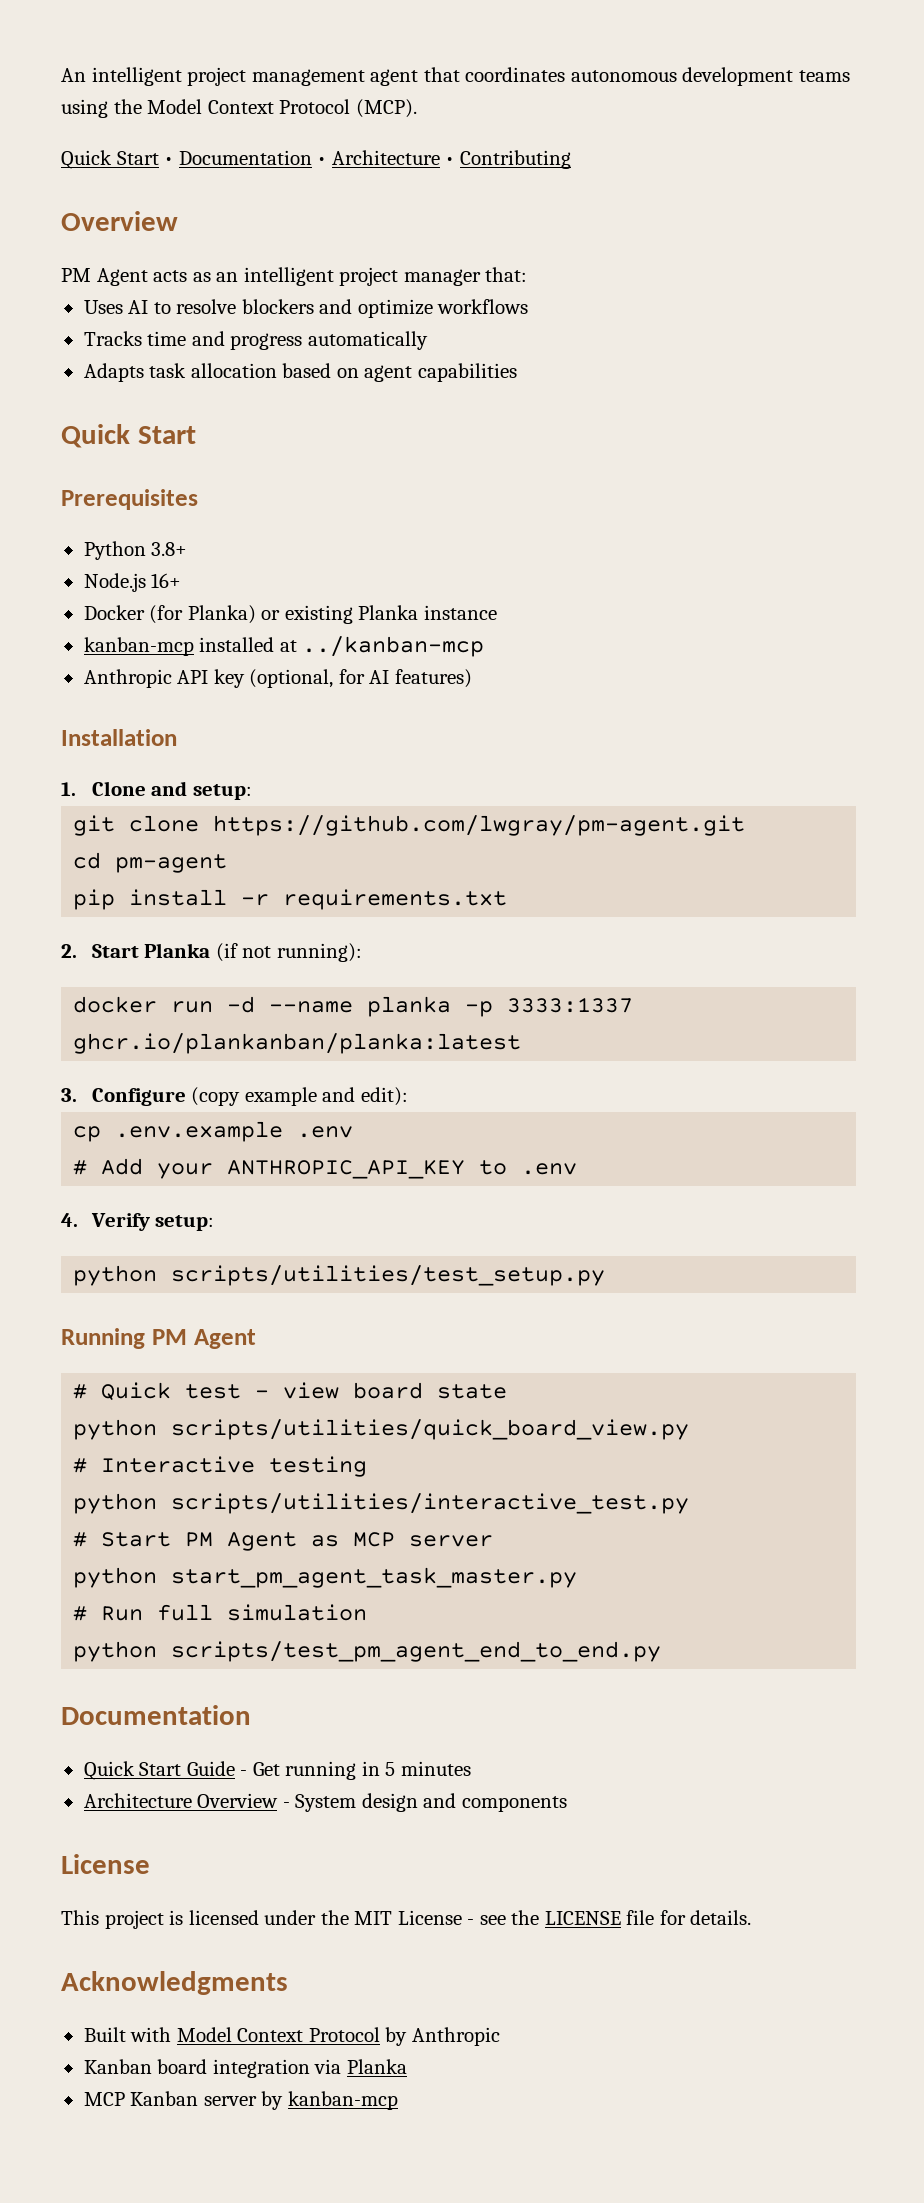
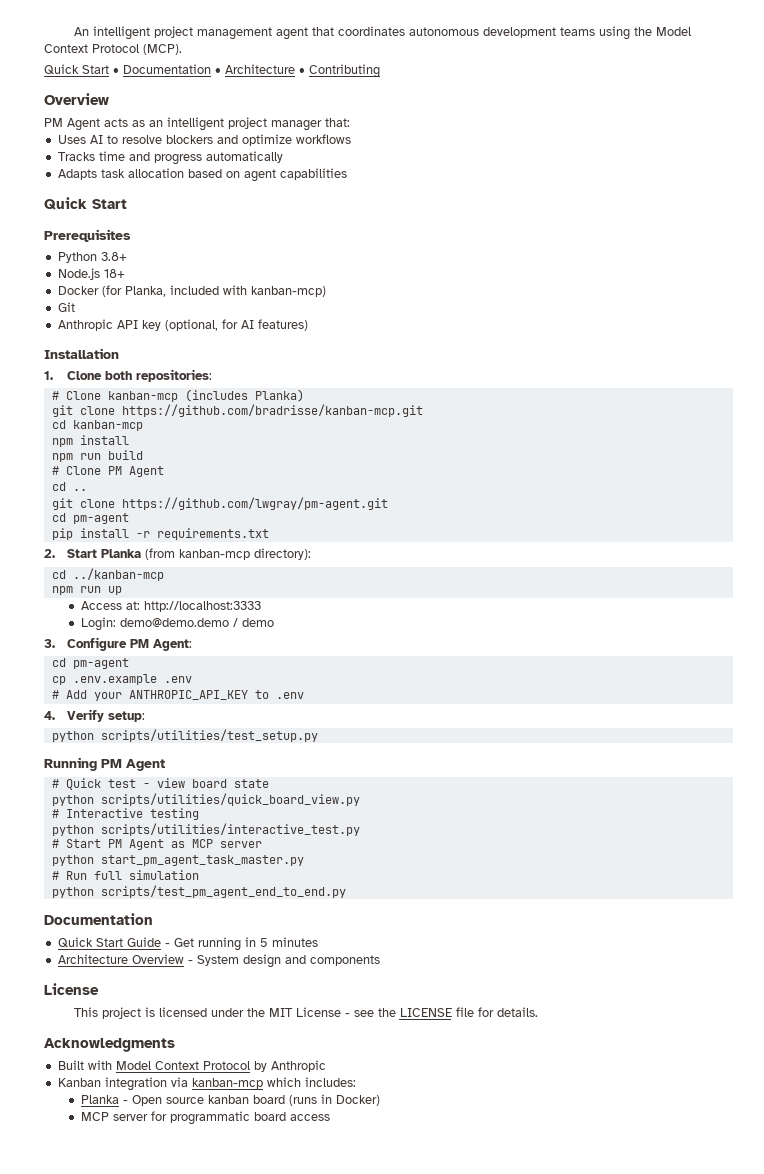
[151,573,182,588] 16+ -> [103,269,125,278] 18+
[187,605,497,624] [83,636,485,657] Planka) or existing Planka instance // kanban-mcp installed at ../kanban-mcp -> [124,285,326,297] [57,302,75,312] Planka, included with kanban-mcp) // Git
[151,781,252,800] and setup: -> [104,369,212,382] [51,389,304,402] [51,404,423,417] [51,420,143,431] [51,435,129,447] [51,450,143,462] [51,466,164,477] [51,482,87,491] both repositories: // # Clone kanban-mcp (includes Planka) // git clone https://github.com/bradrisse/kanban-mcp.git // cd kanban-mcp // npm install // npm run build // # Clone PM Agent // cd ..
[215,943,362,962] [73,996,634,1017] [73,1033,522,1054] [61,1087,408,1106] (if not running): // docker run -d --name planka -p 3333:1337 ghcr.io/plankanban/planka:latest // 3. Configure (copy example and edit): -> [144,548,311,560] [51,568,164,581] [51,586,122,595] [80,601,261,612] [80,617,274,631] [44,637,192,651] [51,658,129,669] (from kanban-mcp directory): // cd ../kanban-mcp // npm run up // Access at: http://localhost:3333 // Login: demo@demo.demo / demo // 3. Configure PM Agent: // cd pm-agent
[157,2059,208,2074] board -> (101, 1082) none
[346,2059,407,2074] [83,2091,398,2110] Planka // MCP Kanban server by kanban-mcp -> [191,1077,356,1089] [80,1094,380,1106] [80,1111,330,1125] kanban-mcp which includes: // Planka - Open source kanban board (runs in Docker) // MCP server for programmatic board access

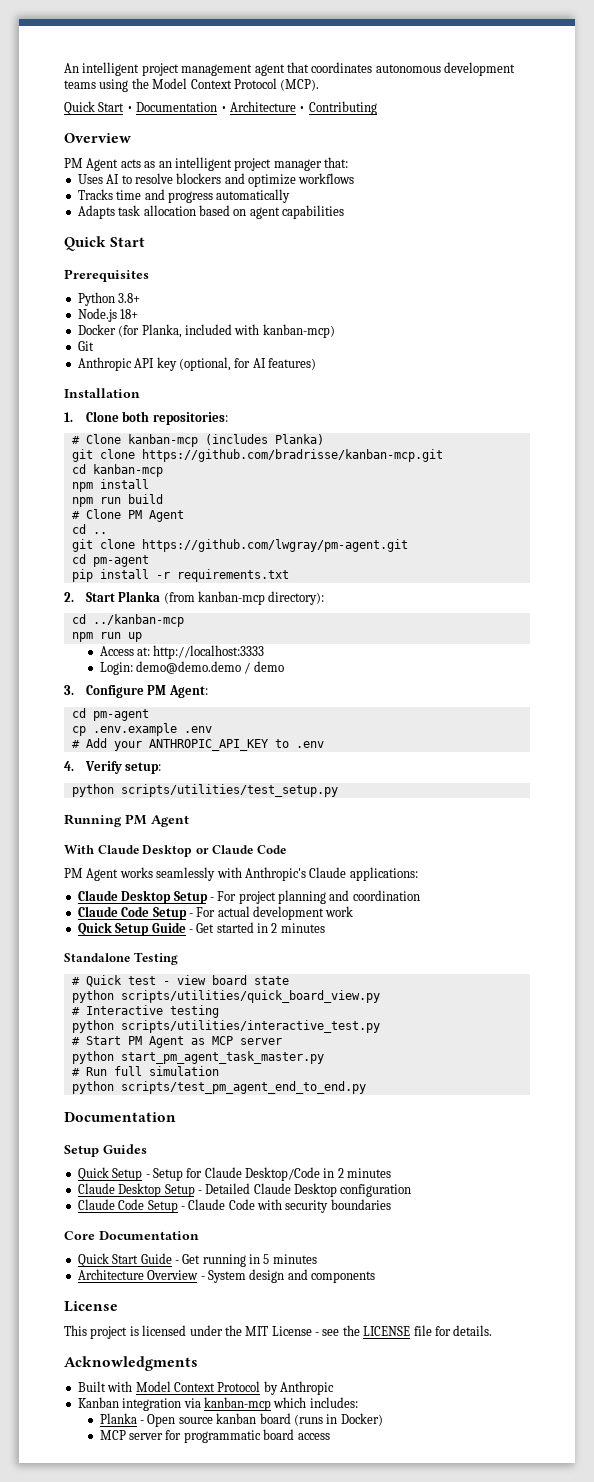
(165, 765) none -> [64,845,286,857] [64,867,418,881] [77,890,420,904] [77,906,354,920] [77,922,325,936] [64,952,178,965] // With Claude Desktop or Claude Code // PM Agent works seamlessly with Anthropic's Claude applications: // Claude Desktop Setup - For project planning and coordination // Claude Code Setup - For actual development work // Quick Setup Guide - Get started in 2 minutes // Standalone Testing
(153, 919) none -> [64,1144,147,1157] [77,1167,392,1181] [77,1183,412,1197] [77,1199,391,1213] [64,1231,199,1240] // Setup Guides // Quick Setup - Setup for Claude Desktop/Code in 2 minutes // Claude Desktop Setup - Detailed Claude Desktop configuration // Claude Code Setup - Claude Code with security boundaries // Core Documentation

